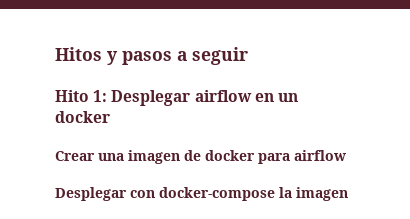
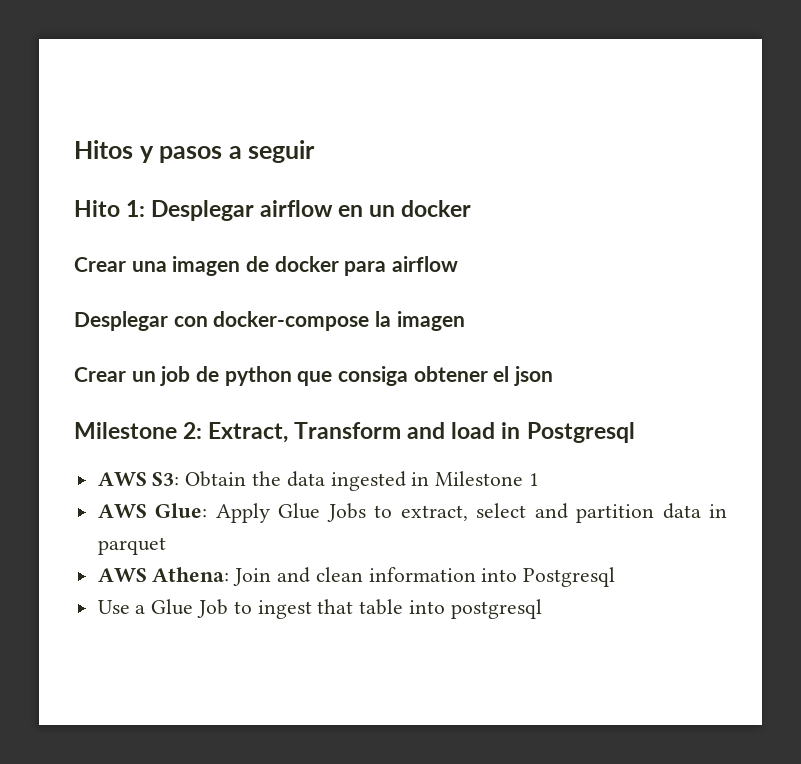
(348, 194) none -> [74,366,554,386] [74,422,635,443] [97,471,540,491] [97,503,728,523] [97,537,166,555] [97,567,616,587] [97,599,542,619] // Crear un job de python que consiga obtener el json // Milestone 2: Extract, Transform and load in Postgresql // AWS S3: Obtain the data ingested in Milestone 1 // AWS Glue: Apply Glue Jobs to extract, select and partition data in parquet // AWS Athena: Join and clean information into Postgresql // Use a Glue Job to ingest that table into postgresql

